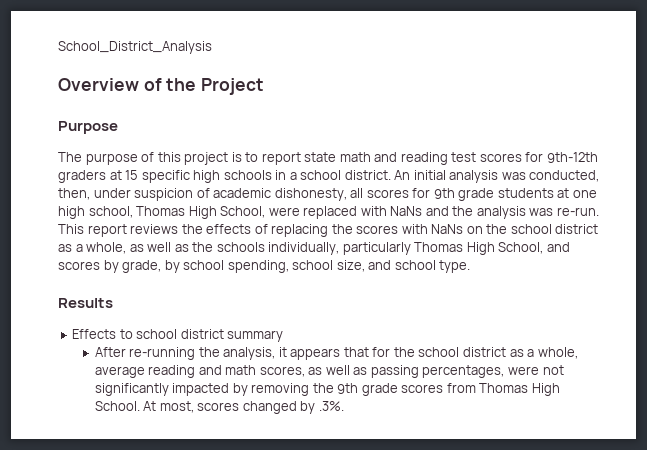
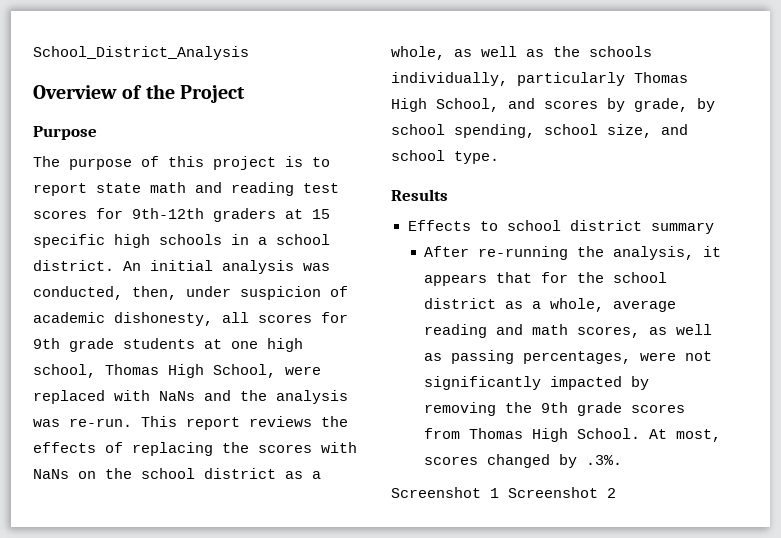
(344, 406) none -> [391,487,616,498] // Screenshot 1 Screenshot 2

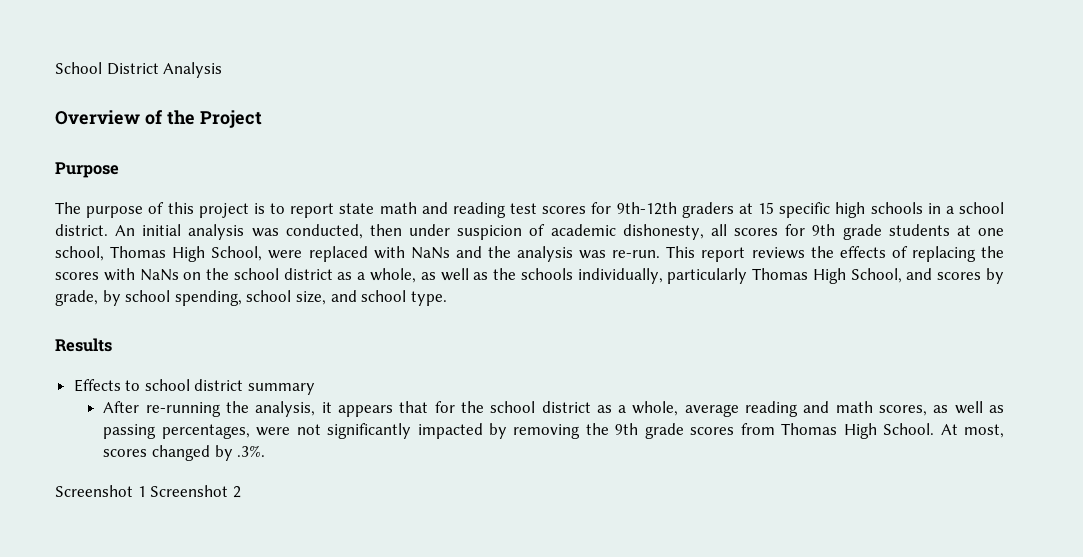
[33,46,249,60] School_District_Analysis -> [55,62,223,78] School District Analysis
[132,286,177,300] then, -> [369,224,402,236] then
[267,338,303,352] high -> (1004, 232) none

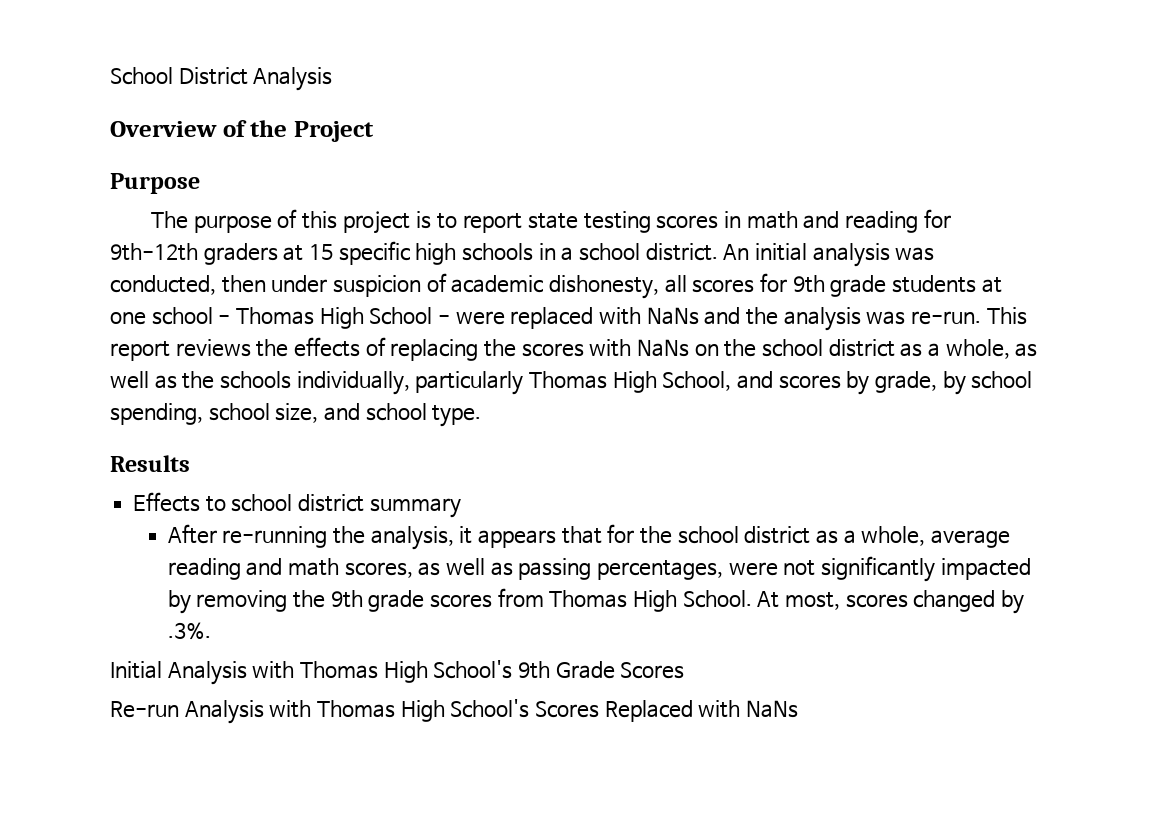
(375, 208) none -> [583,211,742,233] testing scores in
[510,203,587,214] test scores -> (919, 222) none
[55,246,263,262] school, Thomas High School, -> [151,307,451,329] school - Thomas High School -
[55,485,241,498] Screenshot 1 Screenshot 2 -> [110,660,685,685] [110,699,798,724] Initial Analysis with Thomas High School's 9th Grade Scores // Re-run Analysis with Thomas High School's Scores Replaced with NaNs

